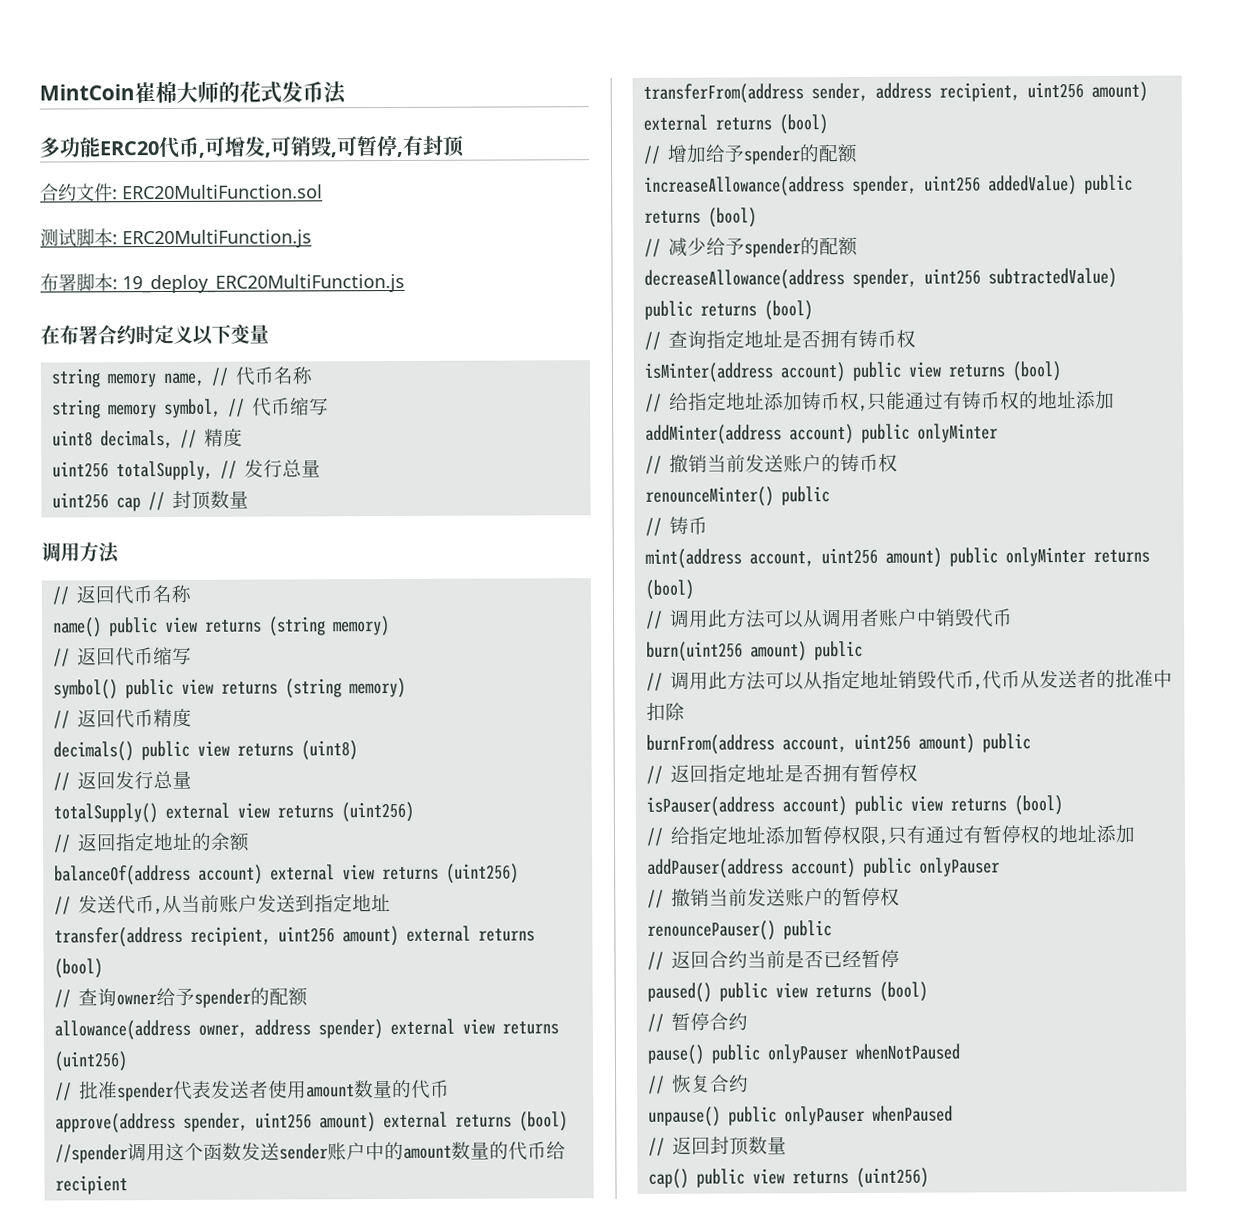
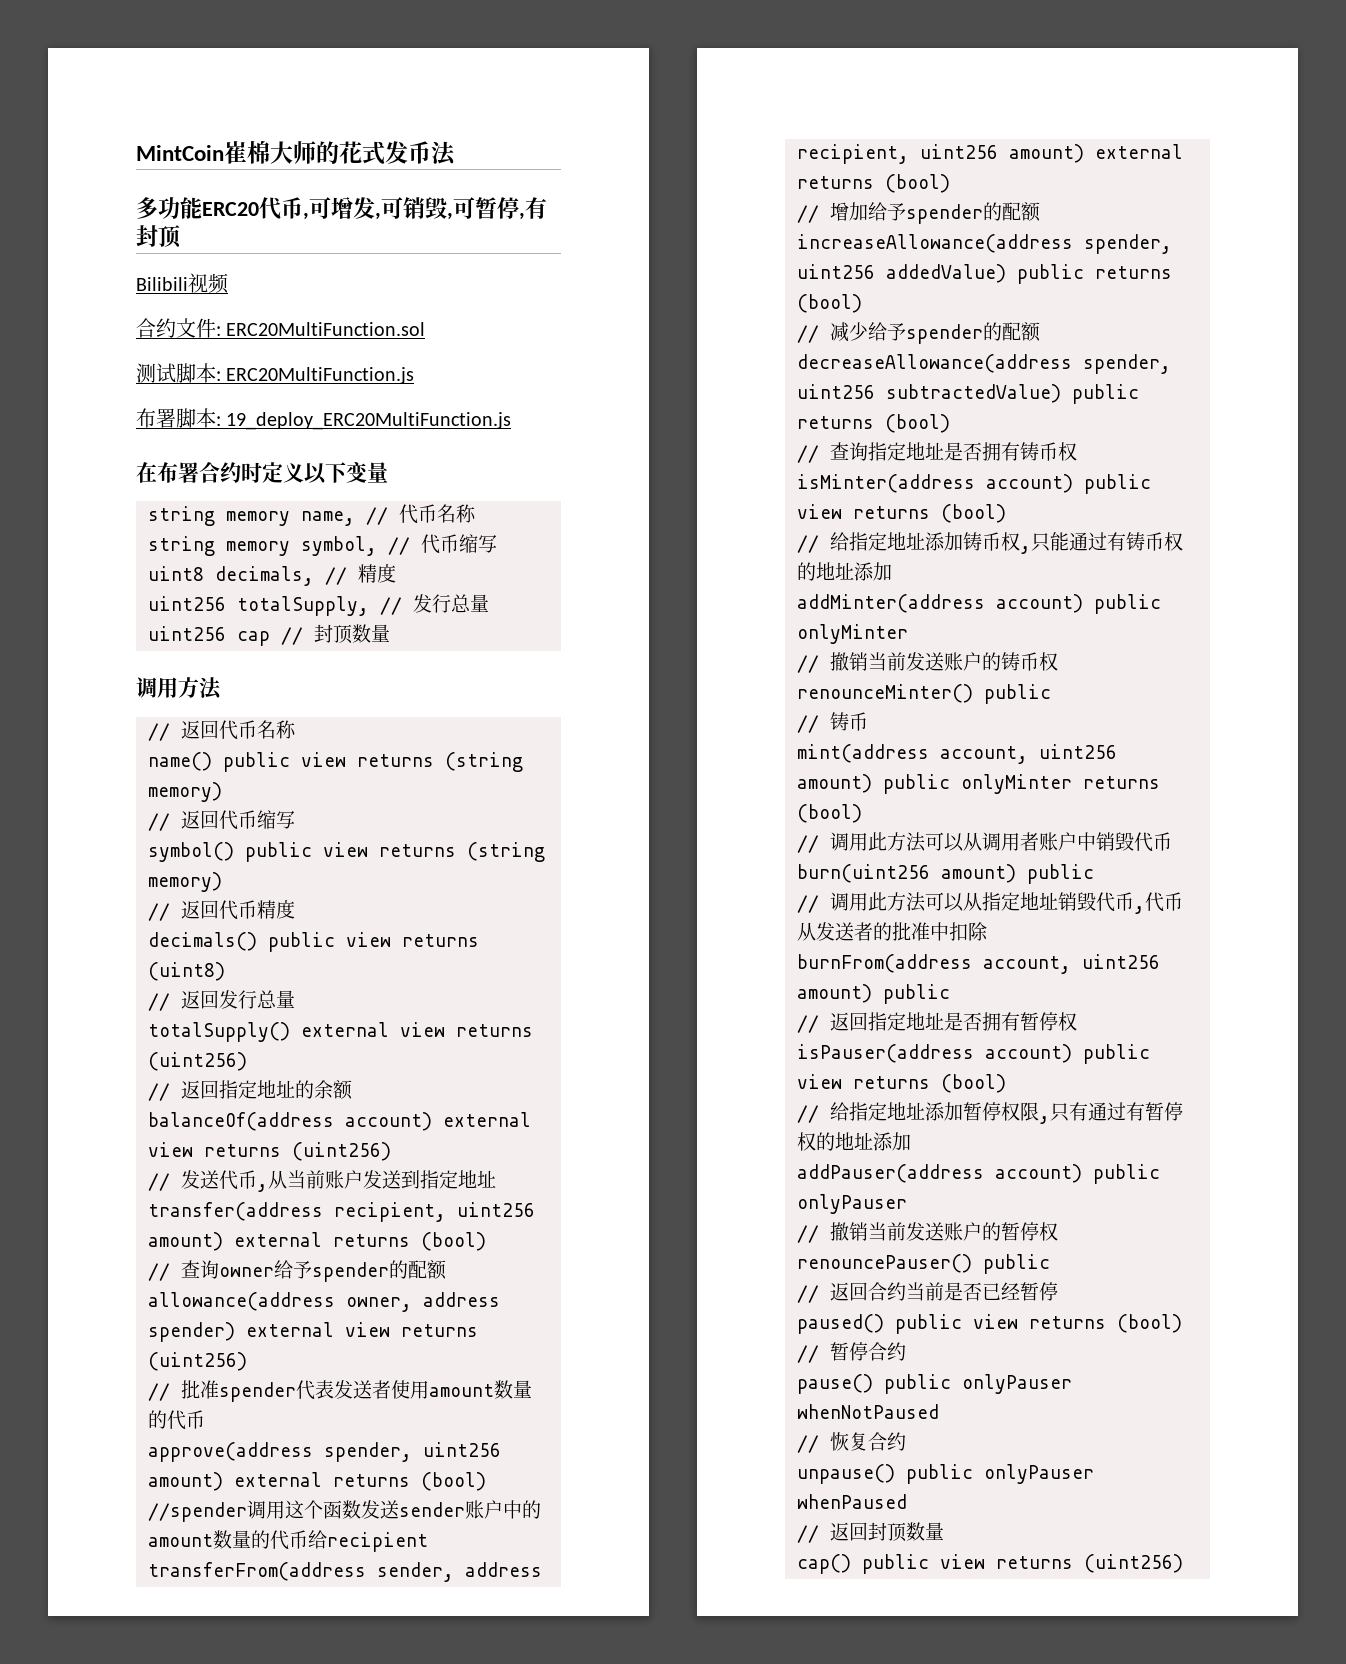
(465, 146) none -> [136,273,229,294] // Bilibili视频

